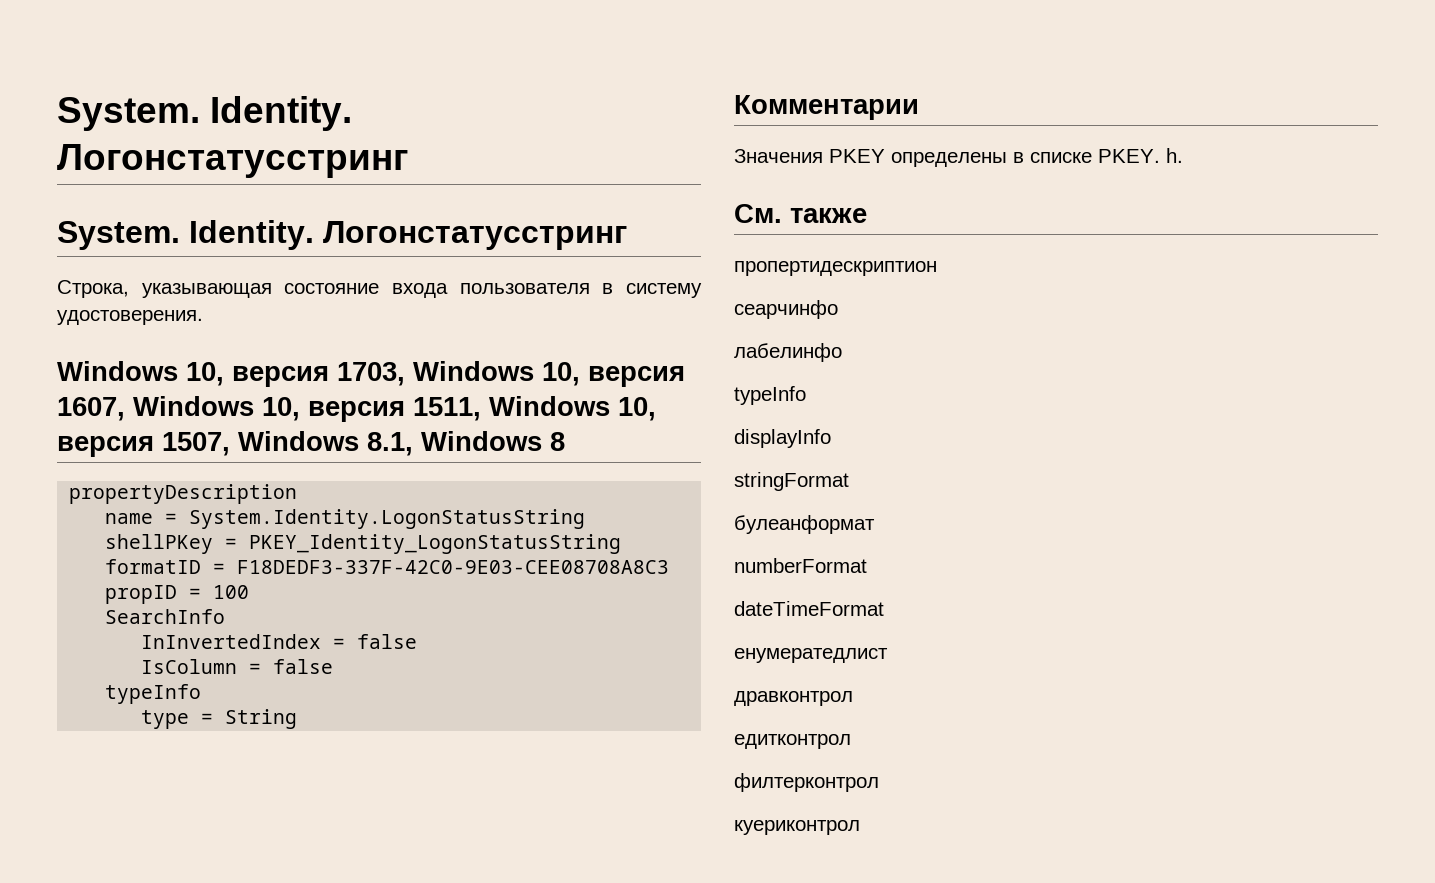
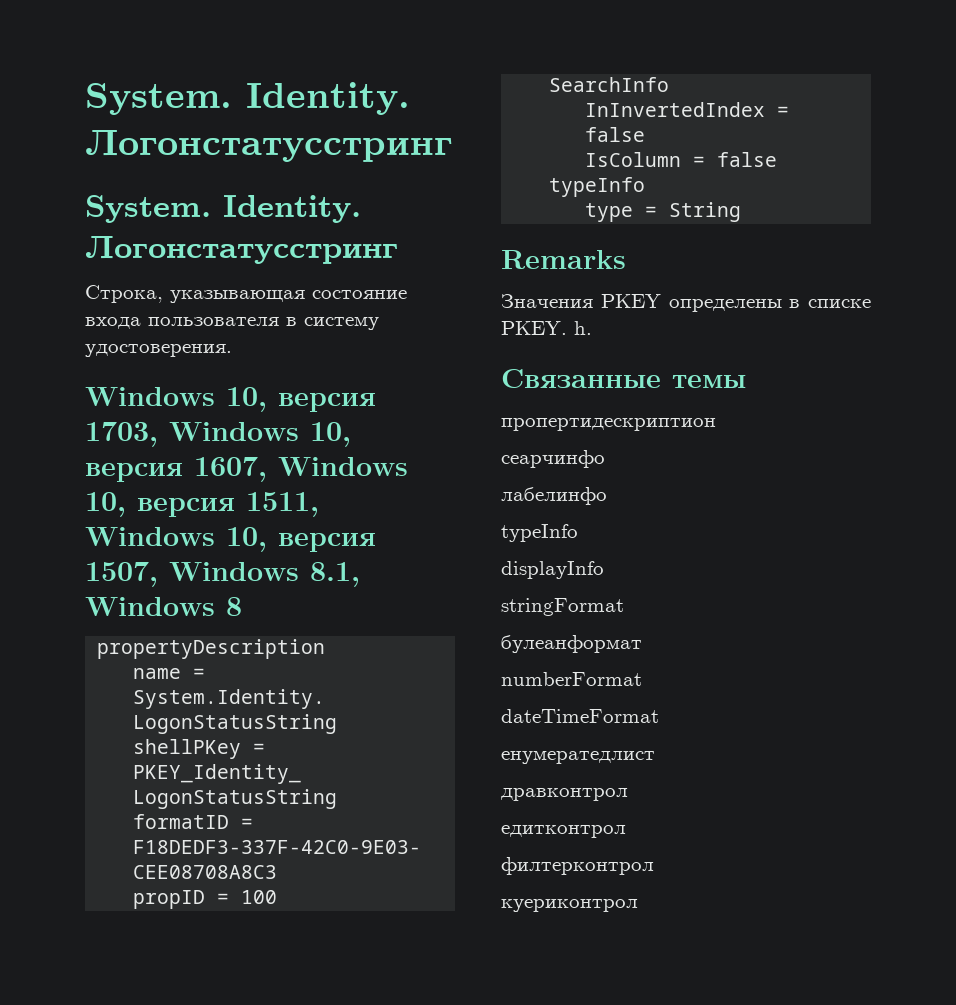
[734,95,919,120] Комментарии -> [501,250,626,269] Remarks
[734,204,867,223] См. также -> [501,369,746,388] Связанные темы

